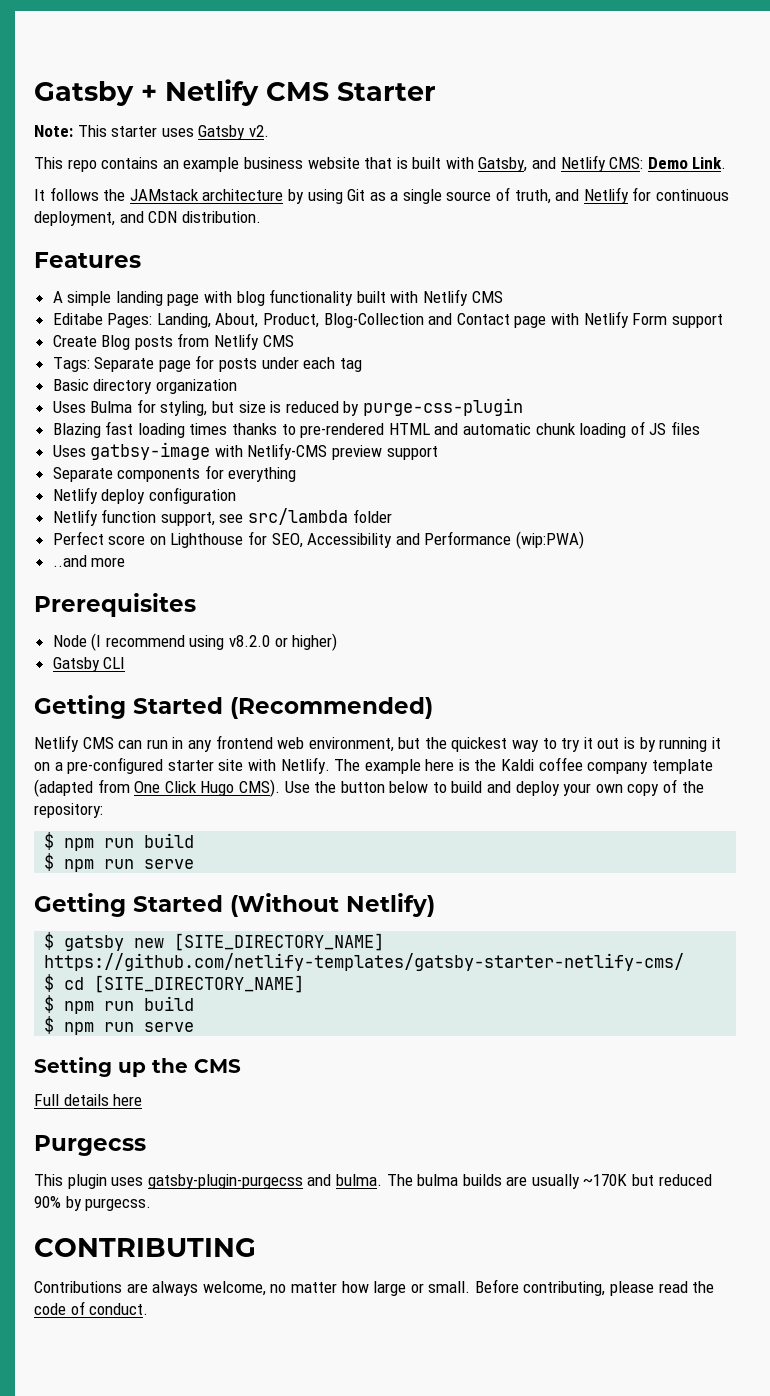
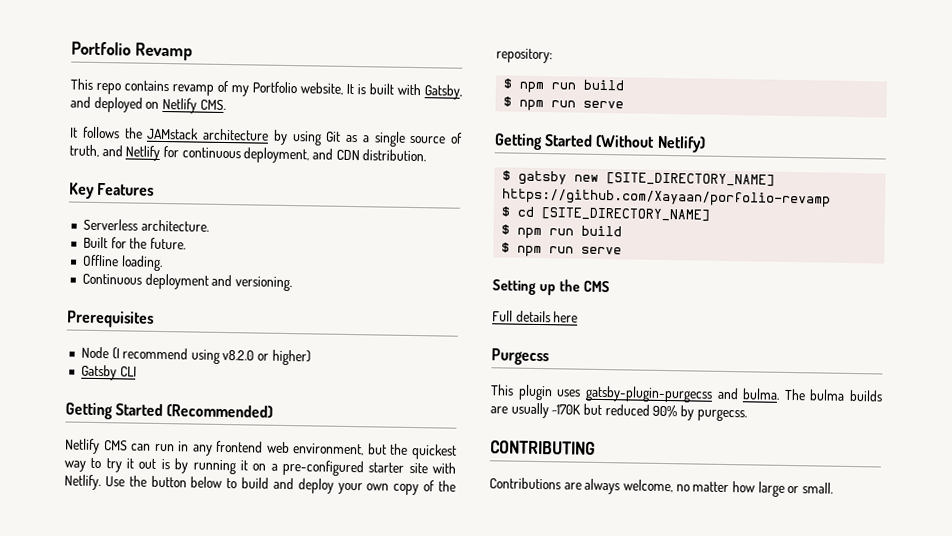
[34,79,436,106] [34,125,269,140] [34,157,393,172] Gatsby + Netlify CMS Starter // Note: This starter uses Gatsby v2. // This repo contains an example business website that -> [71,41,193,61] [70,78,354,97] Portfolio Revamp // This repo contains revamp of my Portfolio website, It
[560,155,727,172] Netlify CMS: Demo Link. -> [93,96,226,114] deployed on Netlify CMS.
(261, 217) none -> [69,182,95,199] Key
[52,289,503,306] [52,311,723,328] [52,333,294,350] [52,355,362,372] [52,379,237,394] [52,398,524,416] [52,421,700,438] [52,442,438,460] [52,465,297,482] [52,487,236,504] [52,508,392,526] [52,531,585,549] [52,555,126,567] A simple landing page with blog functionality built with Netlify CMS // Editabe Pages: Landing, About, Product, Blog-Collection and Contact page with Netlify Form support // Create Blog posts from Netlify CMS // Tags: Separate page for posts under each tag // Basic directory organization // Uses Bulma for styling, but size is reduced by purge-css-plugin // Blazing fast loading times thanks to pre-rendered HTML and automatic chunk loading of JS files // Uses gatbsy-image with Netlify-CMS preview support // Separate components for everything // Netlify deploy configuration // Netlify function support, see src/lambda folder // Perfect score on Lighthouse for SEO, Accessibility and Performance (wip:PWA) // ..and more -> [82,218,209,232] [82,236,186,250] [81,254,163,272] [81,273,292,292] Serverless architecture. // Built for the future. // Offline loading. // Continuous deployment and versioning.
[334,757,713,774] [34,779,280,797] The example here is the Kaldi coffee company template (adapted from One Click Hugo CMS). -> (101, 482) none
[44,953,685,971] https://github.com/netlify-templates/gatsby-starter-netlify-cms/ -> [502,188,832,208] https://github.com/Xayaan/porfolio-revamp
[474,1279,715,1296] [34,1301,149,1315] Before contributing, please read the code of conduct. -> (833, 488) none

